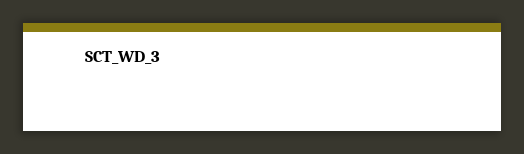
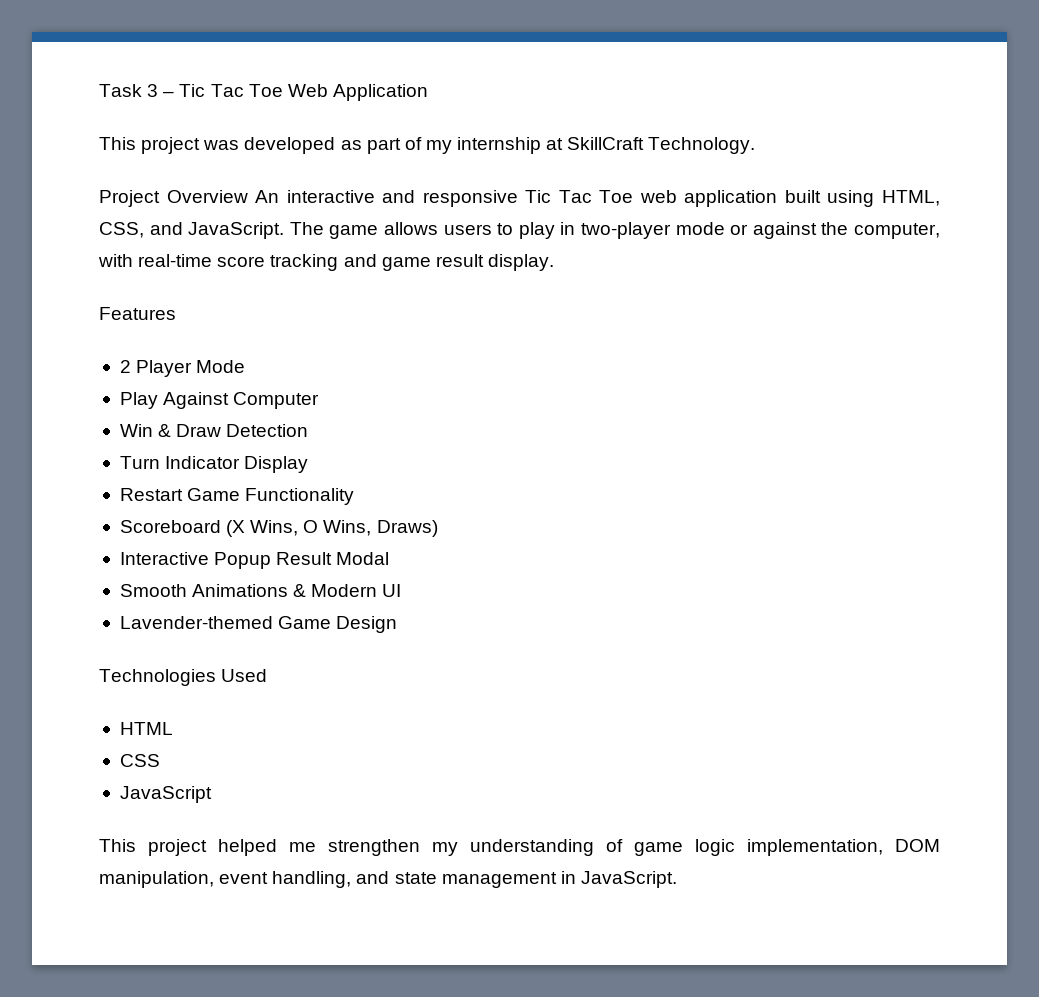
[85,51,160,64] SCT_WD_3 -> [99,84,428,101] [99,137,756,154] [99,190,941,207] [99,222,941,239] [98,254,554,271] [99,307,176,320] [119,360,246,377] [119,392,320,409] [119,424,309,437] [119,456,309,473] [119,488,355,505] [119,520,438,537] [119,552,390,569] [119,584,402,597] [119,616,398,633] [99,669,268,686] [119,722,173,735] [119,754,160,767] [119,786,212,803] [99,839,940,856] [99,871,677,888] Task 3 – Tic Tac Toe Web Application // This project was developed as part of my internship at SkillCraft Technology. // Project Overview An interactive and responsive Tic Tac Toe web application built using HTML, CSS, and JavaScript. The game allows users to play in two-player mode or against the computer, with real-time score tracking and game result display. // Features // 2 Player Mode // Play Against Computer // Win & Draw Detection // Turn Indicator Display // Restart Game Functionality // Scoreboard (X Wins, O Wins, Draws) // Interactive Popup Result Modal // Smooth Animations & Modern UI // Lavender-themed Game Design // Technologies Used // HTML // CSS // JavaScript // This project helped me strengthen my understanding of game logic implementation, DOM manipulation, event handling, and state management in JavaScript.

